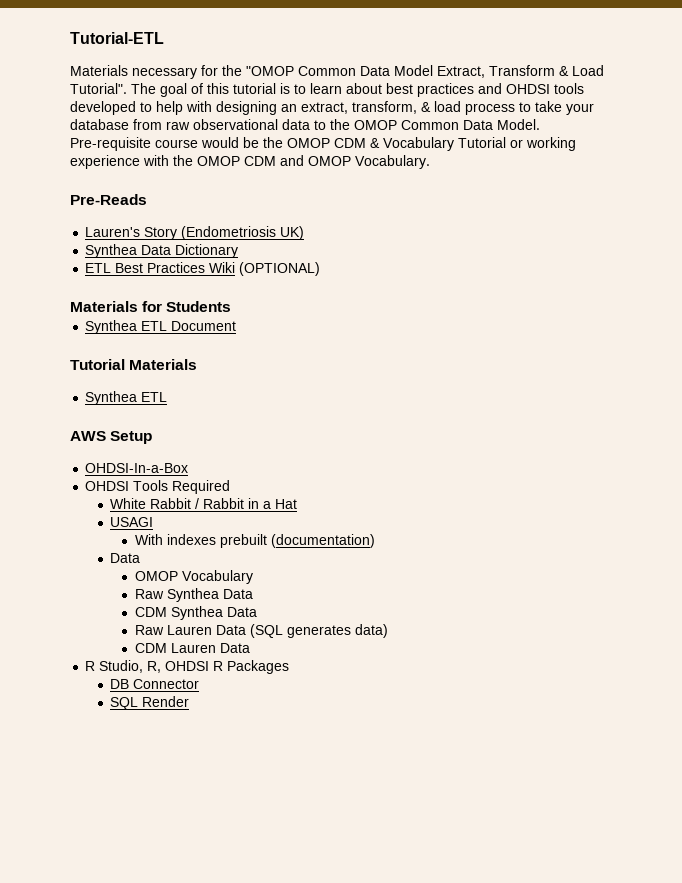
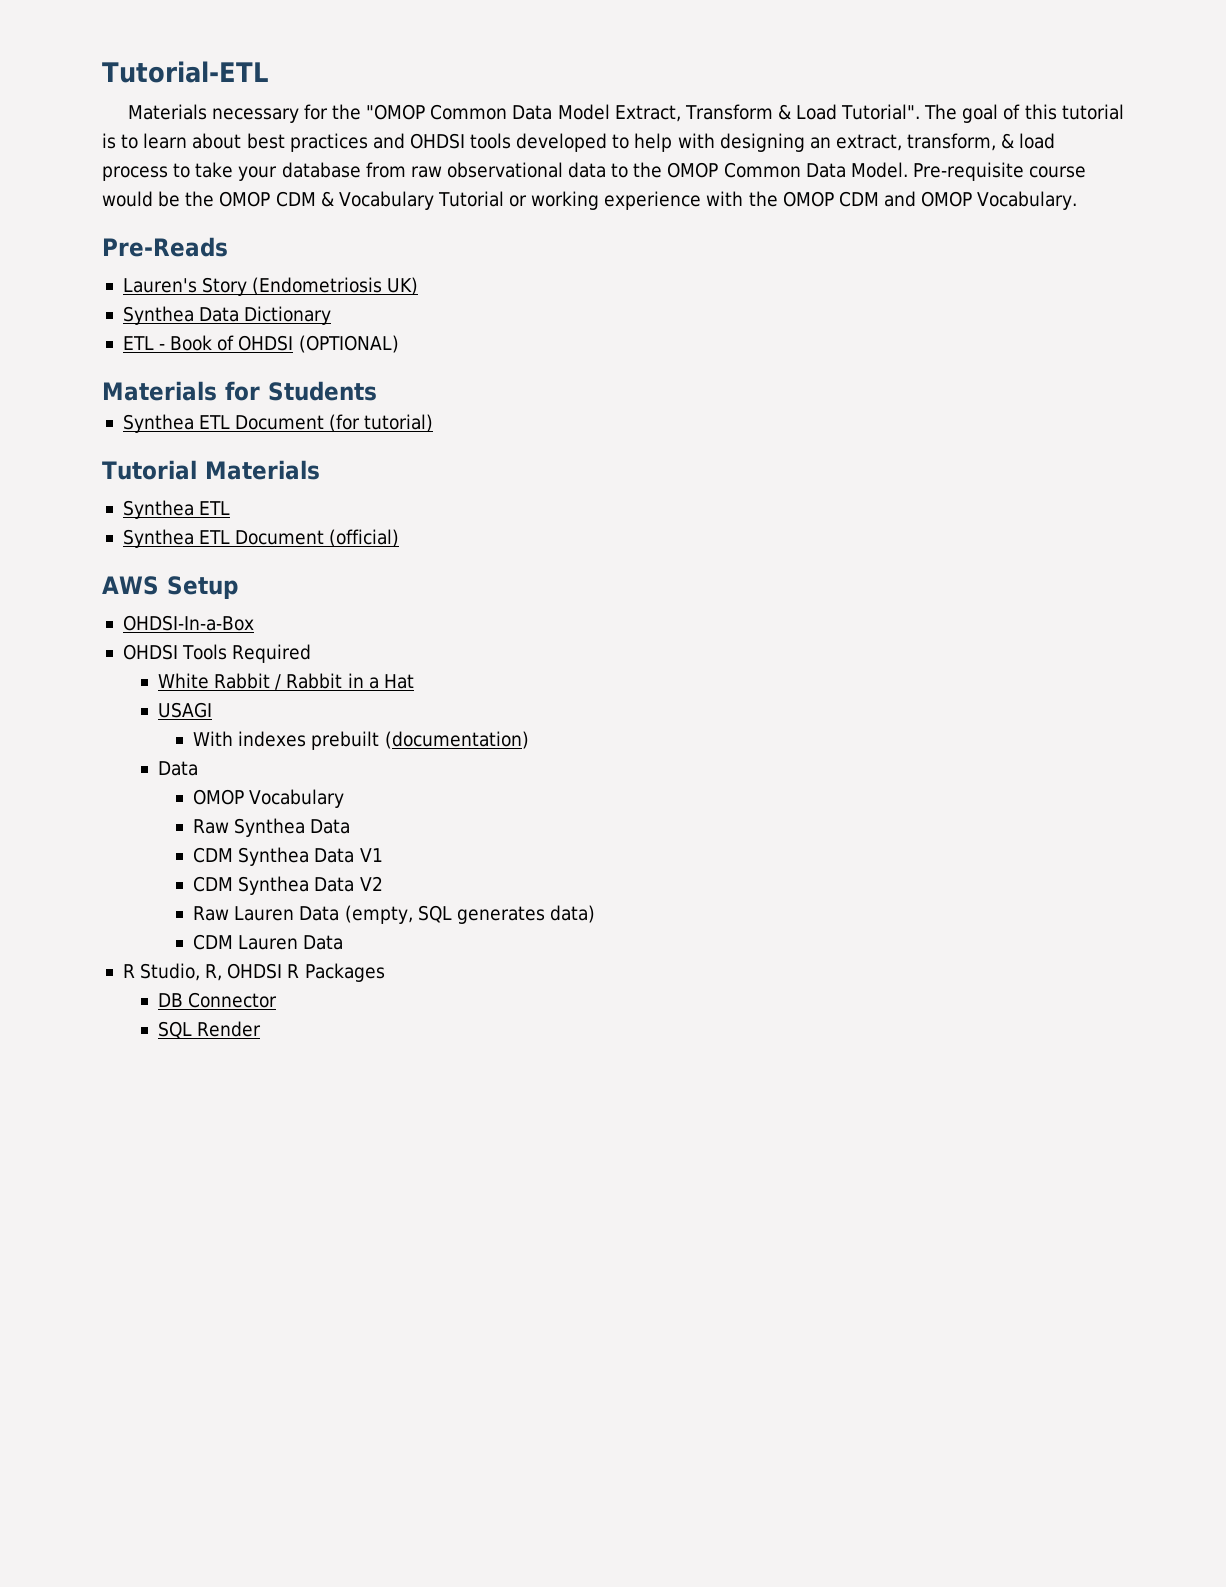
[115,262,236,273] Best Practices Wiki -> [159,335,294,351] - Book of OHDSI
(237, 326) none -> [329,414,434,432] (for tutorial)
(168, 397) none -> [122,529,400,548] // Synthea ETL Document (official)
(257, 612) none -> [359,848,383,862] [193,876,383,895] V1 // CDM Synthea Data V2
[249,624,283,638] (SQL -> [344,905,452,924] (empty, SQL

